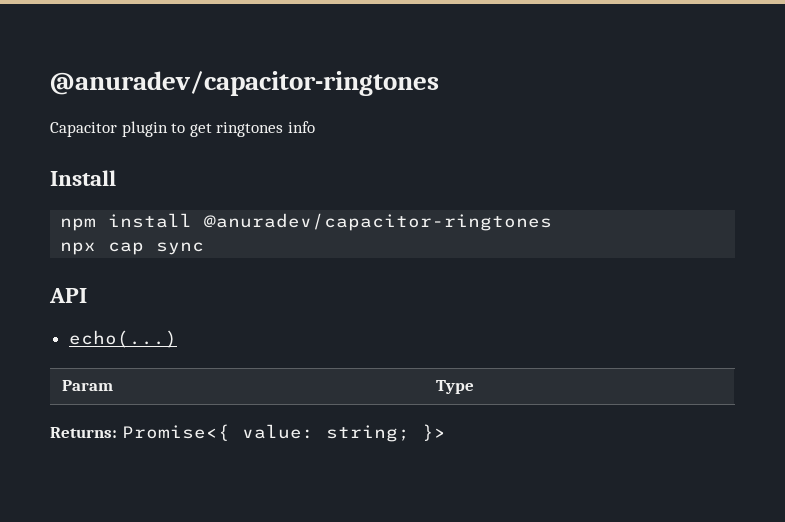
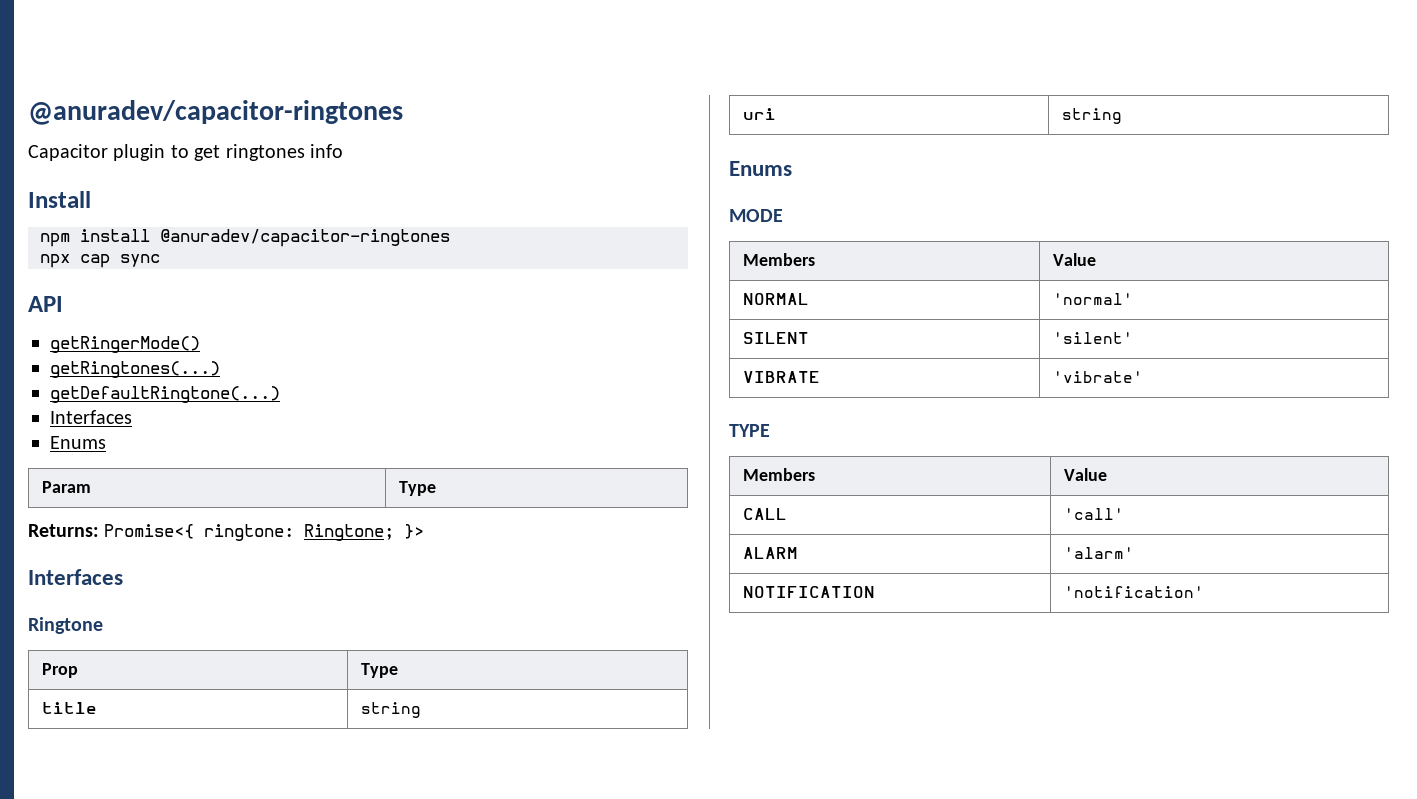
[68,330,177,348] echo(...) -> [50,336,200,353] [50,361,220,378] [50,386,280,403] [50,410,132,424] [50,436,106,449] getRingerMode() // getRingtones(...) // getDefaultRingtone(...) // Interfaces // Enums
[241,424,410,442] value: string; -> [204,524,395,541] ringtone: Ringtone;
(446, 432) none -> [28,569,123,585] [28,617,103,634] [41,663,78,678] [360,663,398,678] [41,702,97,714] [360,702,421,718] [742,108,776,120] [1061,108,1122,124] [729,161,792,176] [729,209,783,222] [742,253,815,266] [1052,253,1096,266] [742,293,809,305] [1052,293,1133,305] [742,332,809,344] [1052,332,1133,344] [742,371,820,383] [1052,371,1143,383] [729,424,770,437] [742,468,815,481] [1063,468,1107,481] [742,508,787,520] [1063,508,1124,520] [742,547,798,559] [1063,547,1134,559] [742,586,875,598] [1063,586,1204,598] // Interfaces // Ringtone // Prop | Type // title | string // uri | string // Enums // MODE // Members | Value // NORMAL | 'normal' // SILENT | 'silent' // VIBRATE | 'vibrate' // TYPE // Members | Value // CALL | 'call' // ALARM | 'alarm' // NOTIFICATION | 'notification'

